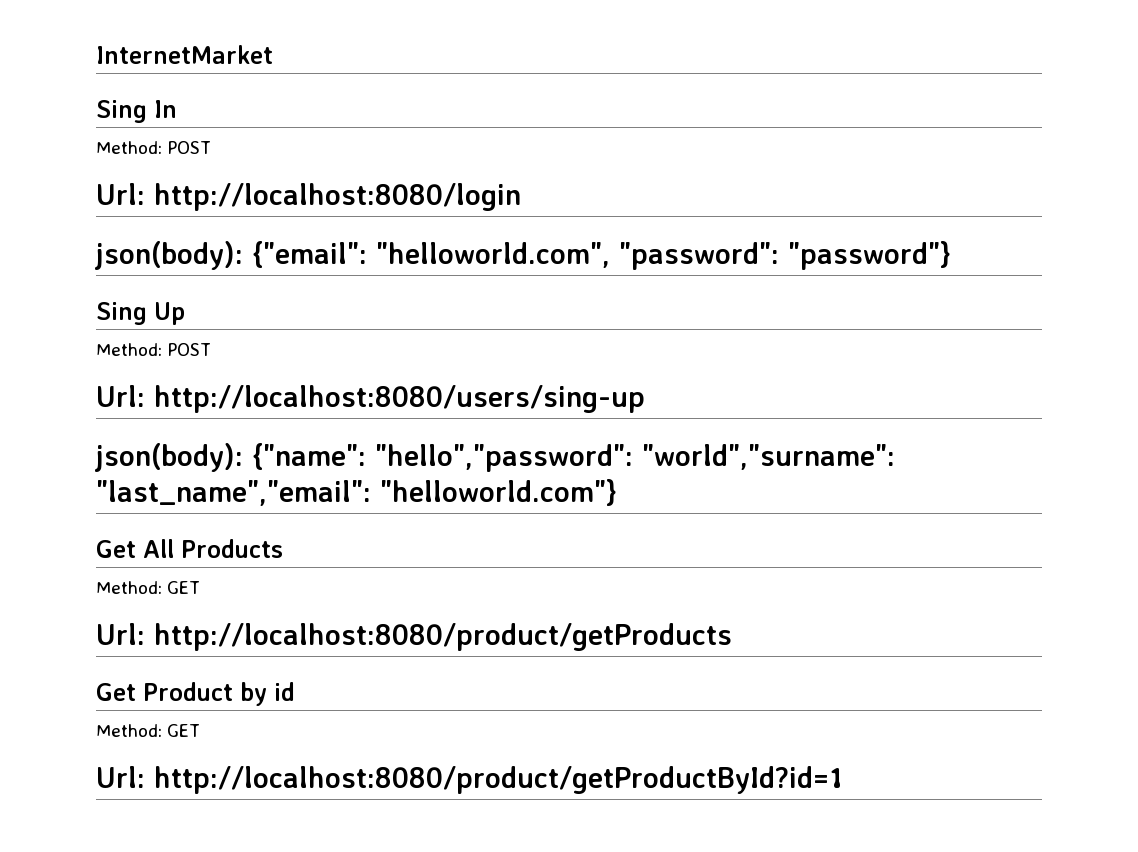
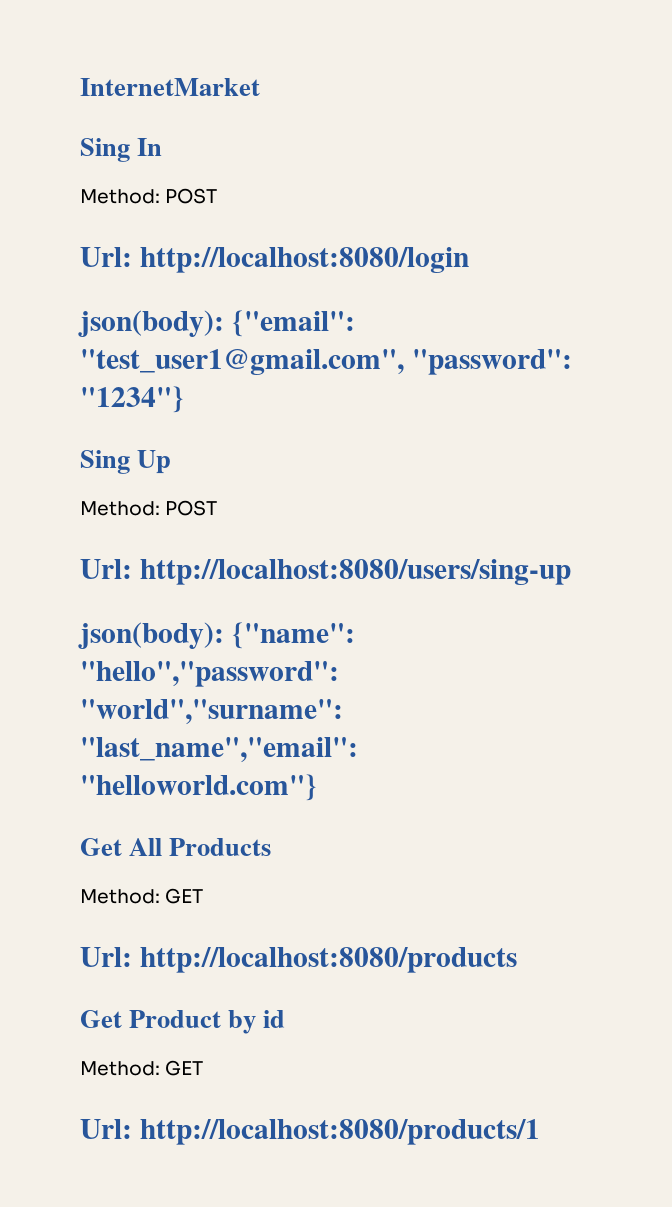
[376,241,951,270] "helloworld.com", "password": "password"} -> [80,349,572,375] [80,386,184,413] "test_user1@gmail.com", "password": "1234"}
[154,623,732,651] http://localhost:8080/product/getProducts -> [139,947,517,973] http://localhost:8080/products
[154,766,843,794] http://localhost:8080/product/getProductById?id=1 -> [139,1119,540,1145] http://localhost:8080/products/1

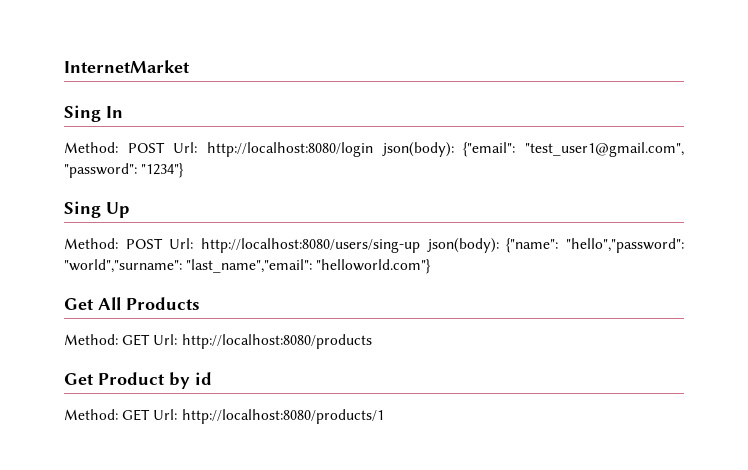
(218, 196) // -> (165, 147) none
(469, 260) // -> (373, 149) none
(218, 508) // -> (163, 243) none
(571, 572) // -> (420, 245) none
(204, 896) // -> (151, 340) none
(204, 1068) // -> (151, 415) none

